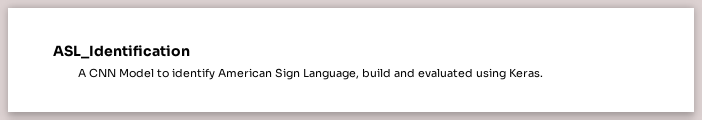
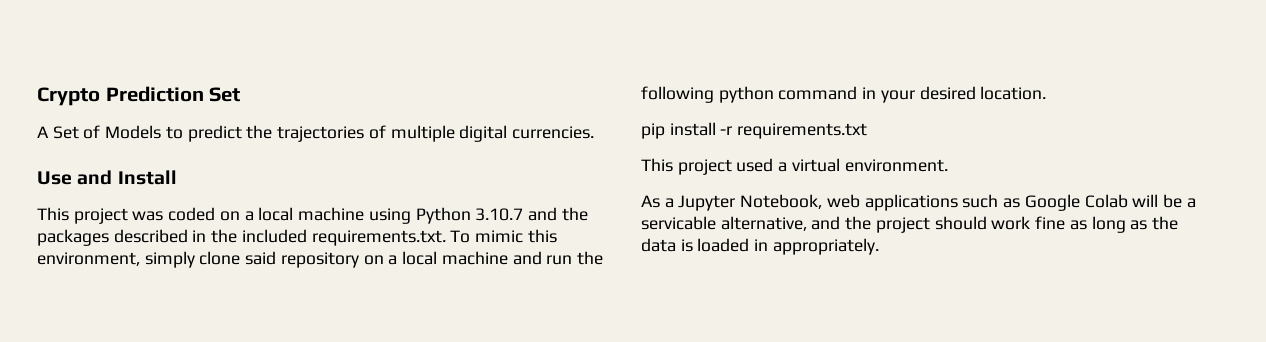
[53,45,190,59] [77,68,543,80] ASL_Identification // A CNN Model to identify American Sign Language, build and evaluated using Keras. -> [37,86,241,106] [37,125,594,142] [37,170,177,185] [37,207,588,224] [37,229,557,246] [37,251,603,268] [641,86,1047,103] [641,122,868,139] [641,158,948,175] [641,194,1196,211] [641,216,1178,233] [641,238,879,255] Crypto Prediction Set // A Set of Models to predict the trajectories of multiple digital currencies. // Use and Install // This project was coded on a local machine using Python 3.10.7 and the packages described in the included requirements.txt. To mimic this environment, simply clone said repository on a local machine and run the following python command in your desired location. // pip install -r requirements.txt // This project used a virtual environment. // As a Jupyter Notebook, web applications such as Google Colab will be a servicable alternative, and the project should work fine as long as the data is loaded in appropriately.

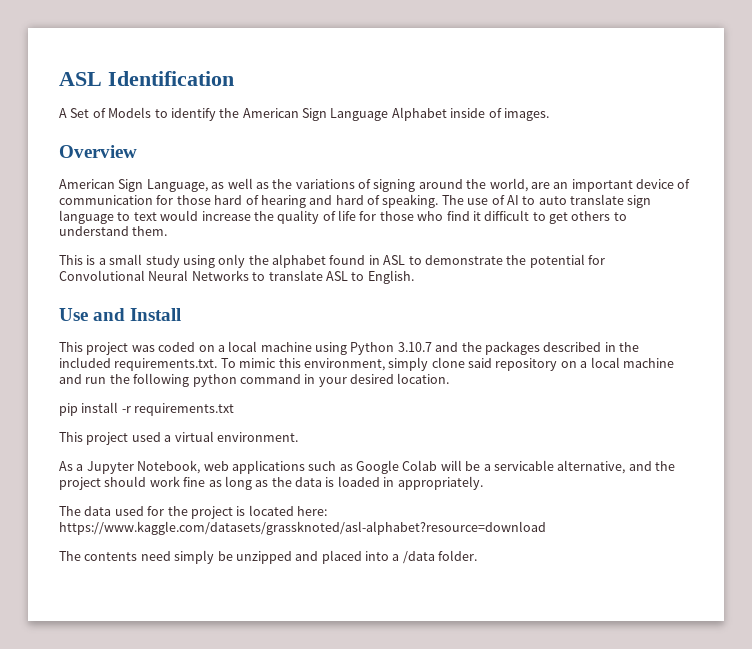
[37,86,241,106] Crypto Prediction Set -> [59,71,234,86] ASL Identification
[187,125,594,142] predict the trajectories of multiple digital currencies. -> [170,107,549,121] [59,145,137,158] [59,178,691,192] [59,194,652,208] [59,210,627,224] [59,226,168,236] [59,254,605,268] [59,270,414,284] identify the American Sign Language Alphabet inside of images. // Overview // American Sign Language, as well as the variations of signing around the world, are an important device of communication for those hard of hearing and hard of speaking. The use of AI to auto translate sign language to text would increase the quality of life for those who find it difficult to get others to understand them. // This is a small study using only the alphabet found in ASL to demonstrate the potential for Convolutional Neural Networks to translate ASL to English.
(879, 246) none -> [59,505,327,519] [59,521,546,535] [59,550,478,564] // The data used for the project is located here: https://www.kaggle.com/datasets/grassknoted/asl-alphabet?resource=download // The contents need simply be unzipped and placed into a /data folder.

